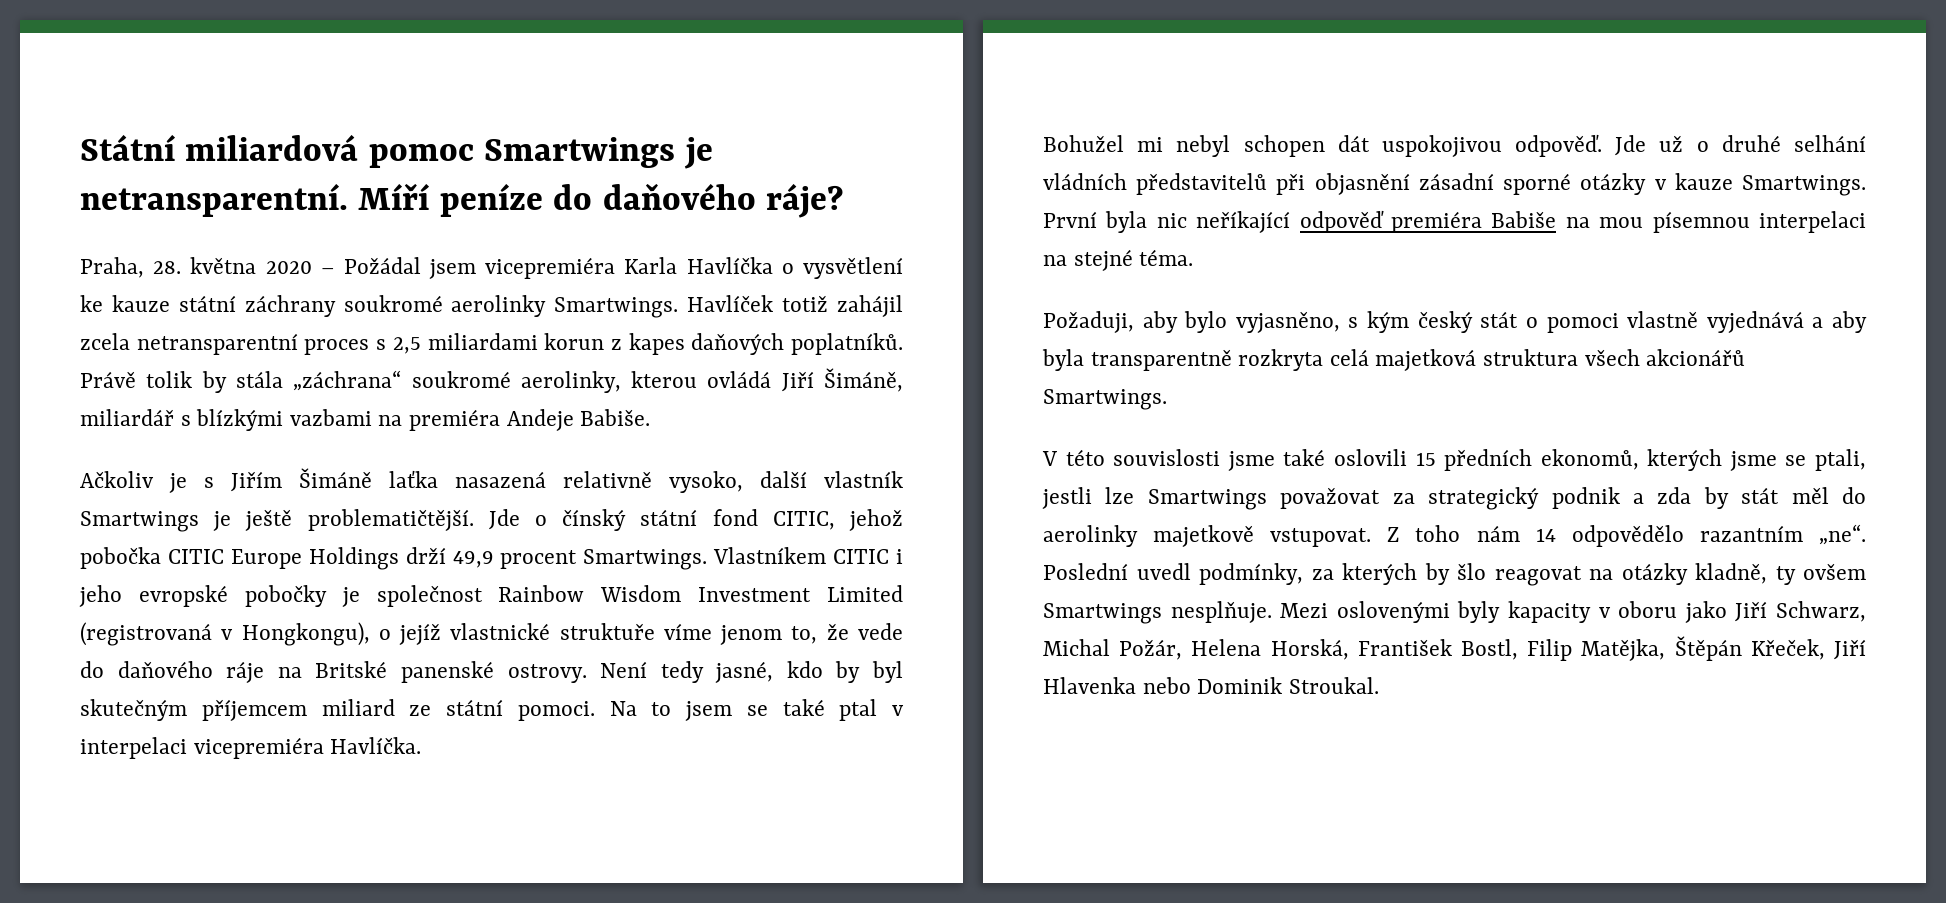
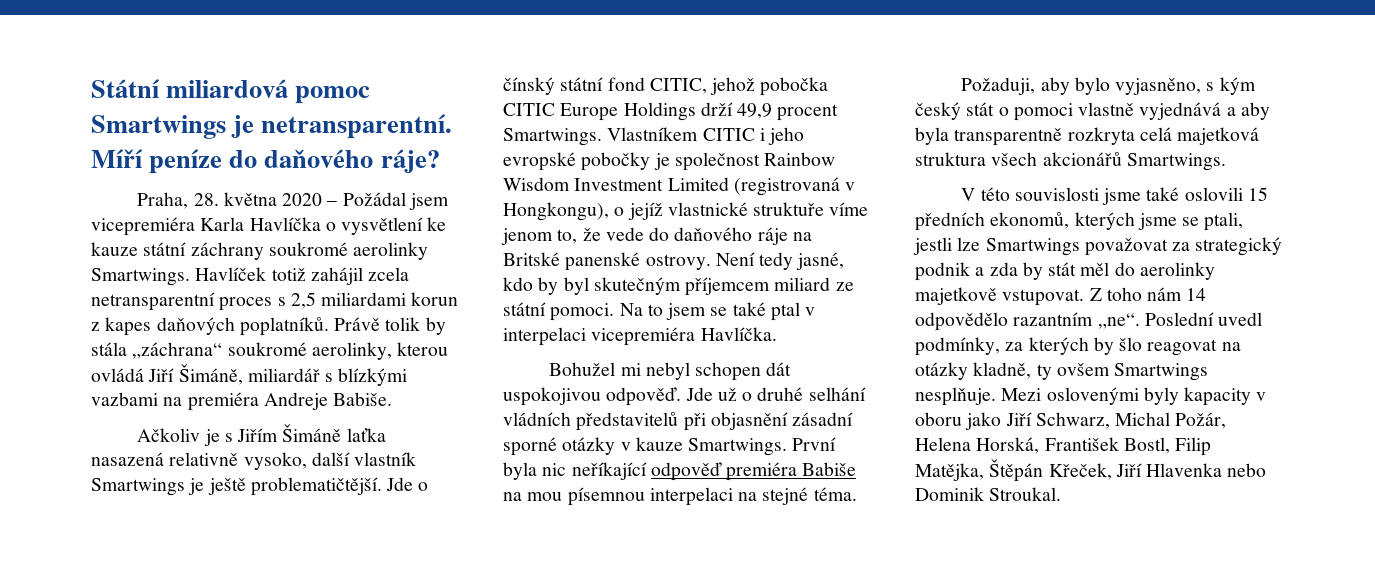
[506,409,574,431] Andeje -> [263,392,328,410] Andreje

